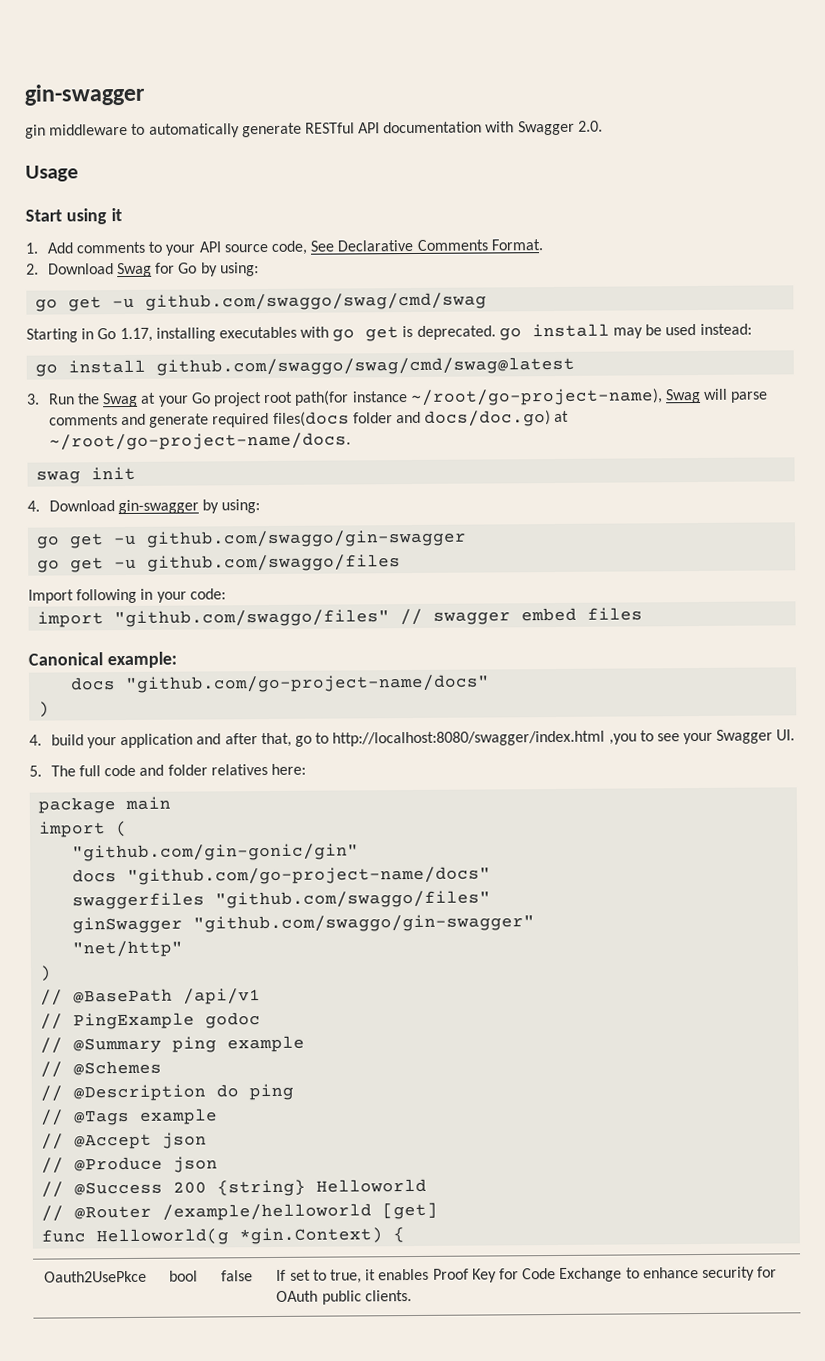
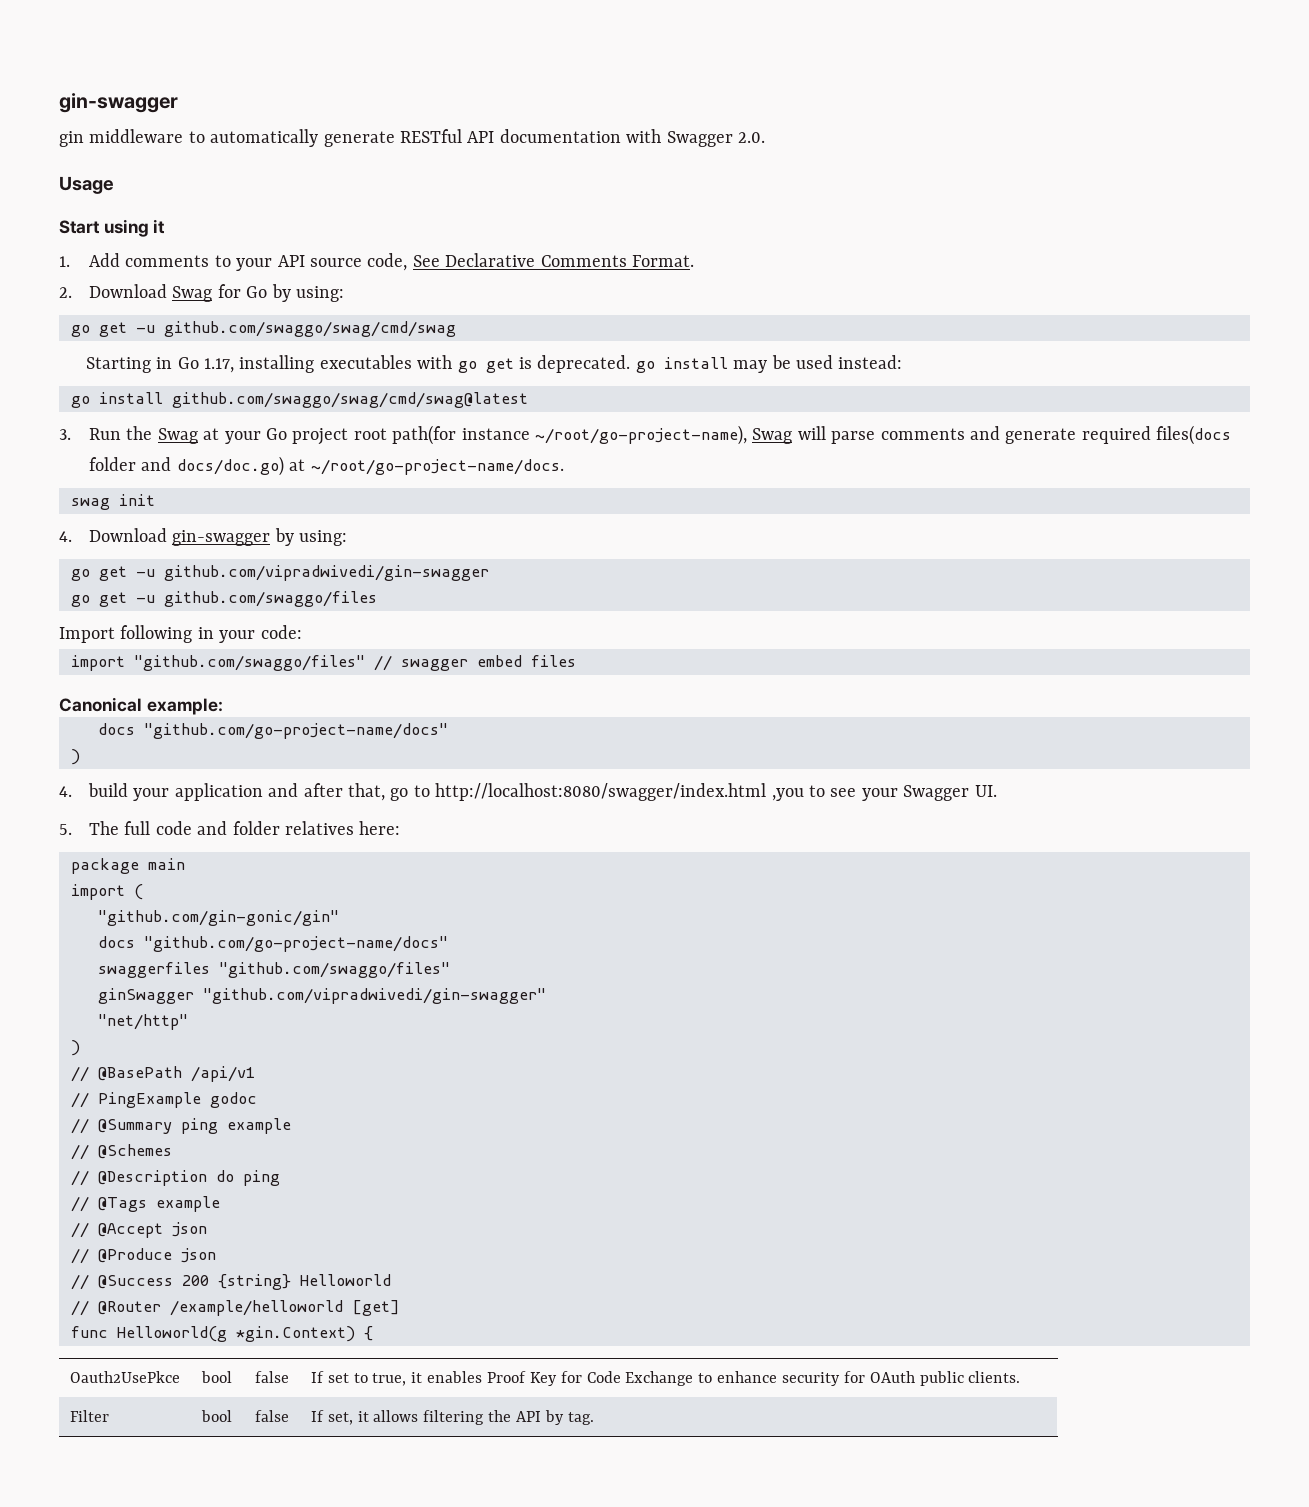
[146,529,468,548] github.com/swaggo/gin-swagger -> [164,565,489,581] github.com/vipradwivedi/gin-swagger
[193,914,536,933] "github.com/swaggo/gin-swagger" -> [203,988,546,1004] "github.com/vipradwivedi/gin-swagger"
(412, 1296) none -> [69,1410,109,1422] [200,1410,232,1422] [254,1410,289,1422] [310,1410,594,1425] // Filter | bool | false | If set, it allows filtering the API by tag.

